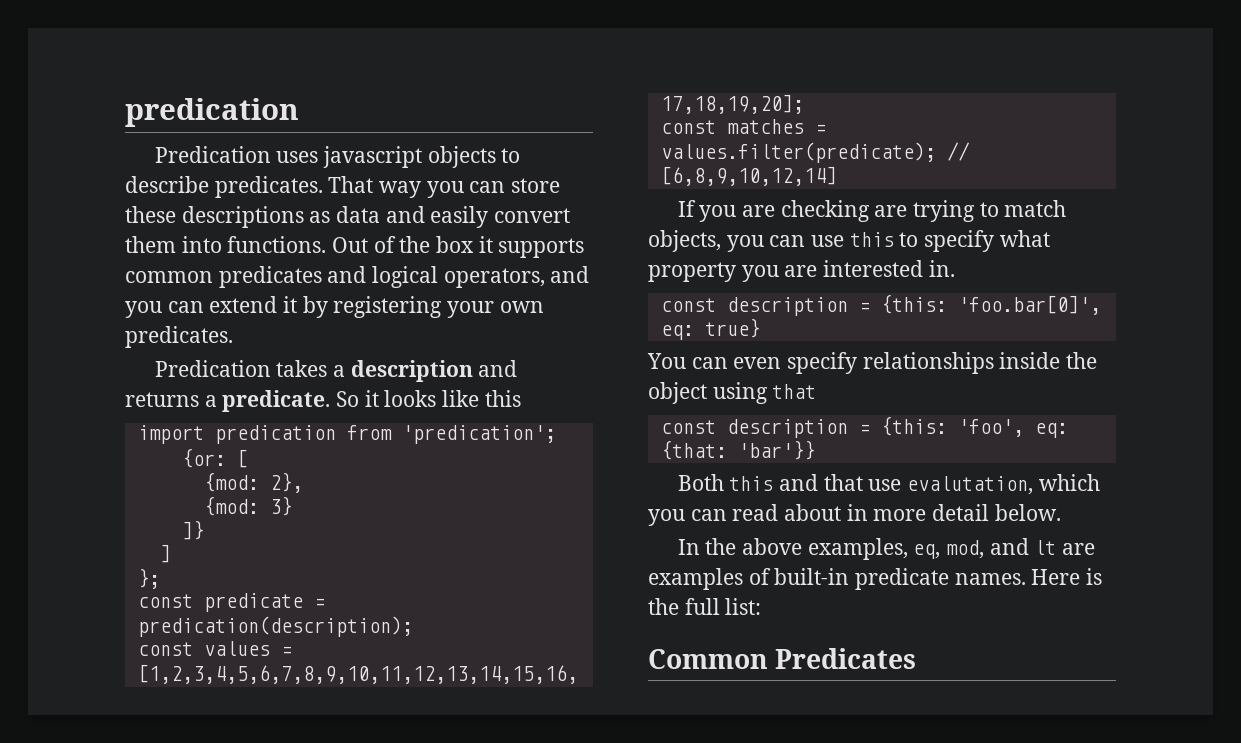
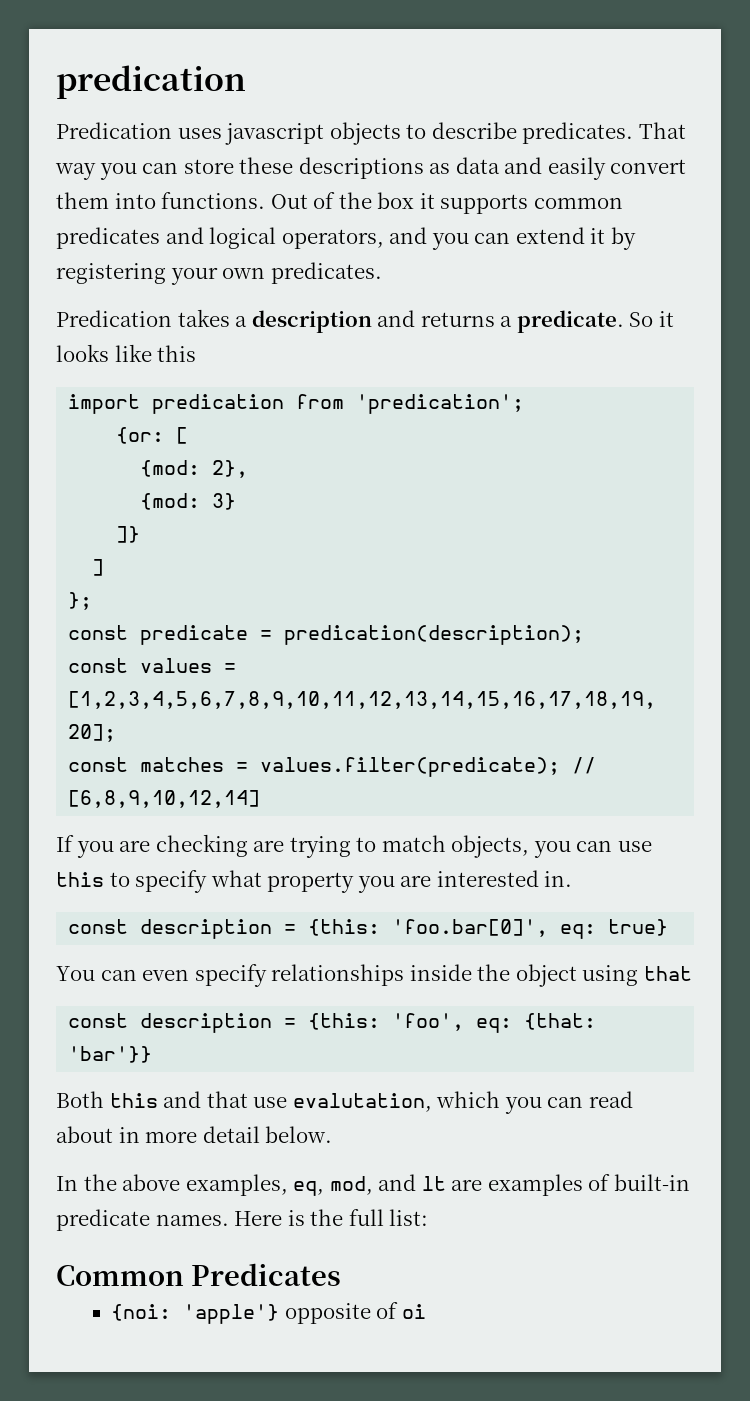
(917, 658) none -> [111,1302,426,1324] // {noi: 'apple'} opposite of oi

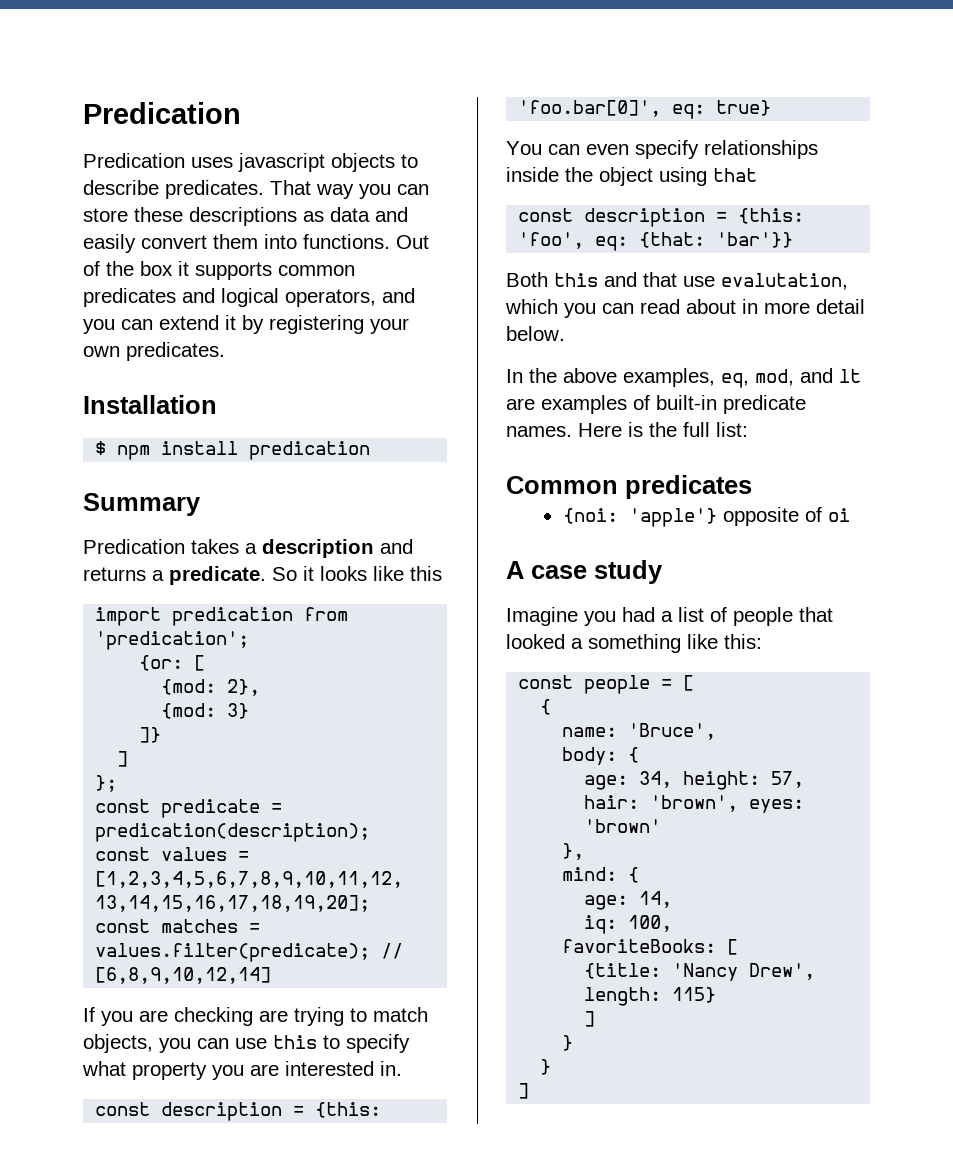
[56,65,246,99] predication -> [83,102,241,124] Predication
(382, 273) none -> [83,395,217,414] [95,441,371,460] [83,493,201,516] // Installation // $ npm install predication // Summary
[191,1263,342,1286] Predicates -> [625,475,752,499] predicates
(426, 1311) none -> [506,560,663,584] [506,607,833,626] [506,634,762,653] [518,675,695,694] [540,699,552,715] [562,723,717,740] [562,747,640,765] [584,771,805,790] [584,795,805,813] [584,819,662,833] [562,843,585,860] [562,867,640,883] [584,891,673,910] [584,915,673,934] [562,939,739,955] [584,963,816,981] [584,987,717,1006] [584,1011,596,1027] [562,1035,574,1051] [540,1059,552,1075] [518,1083,530,1099] // A case study // Imagine you had a list of people that looked a something like this: // const people = [ // { // name: 'Bruce', // body: { // age: 34, height: 57, hair: 'brown', eyes: 'brown' // }, // mind: { // age: 14, // iq: 100, // favoriteBooks: [ // {title: 'Nancy Drew', length: 115} // ] // } // } // ]

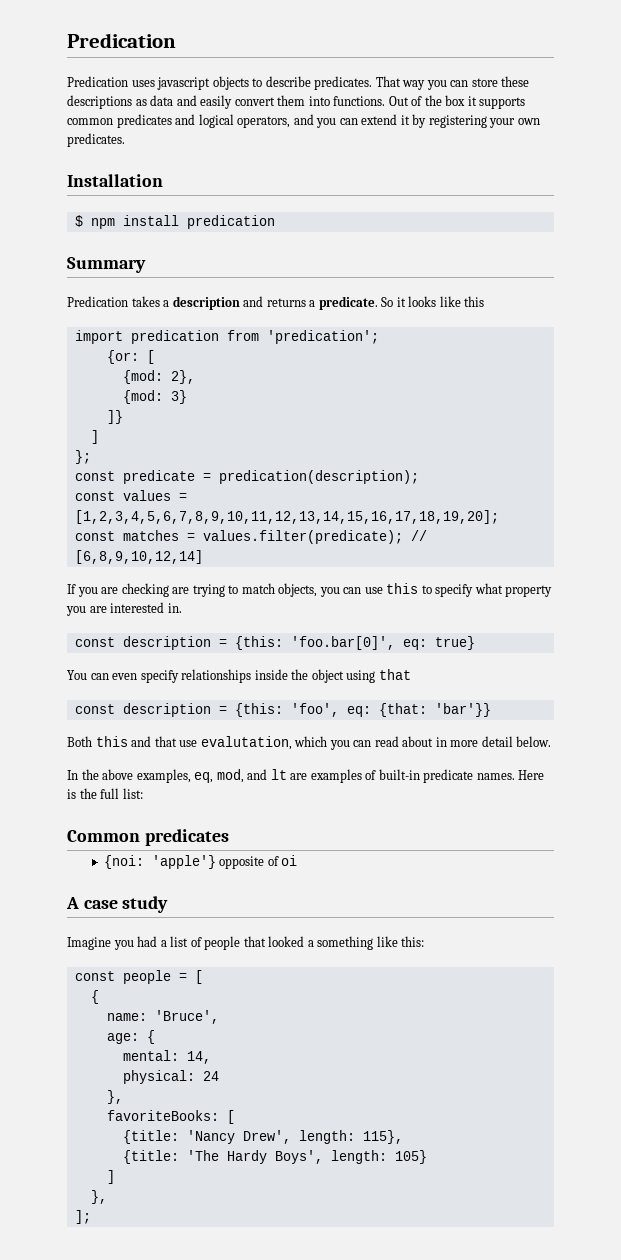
[562,747,640,765] [584,771,805,790] [584,795,805,813] [584,819,662,833] [562,843,585,860] [562,867,640,883] [584,891,673,910] [584,915,673,934] body: { // age: 34, height: 57, hair: 'brown', eyes: 'brown' // }, // mind: { // age: 14, // iq: 100, -> [106,1030,155,1044] [122,1050,211,1064] [122,1070,219,1084] [106,1090,123,1104] age: { // mental: 14, // physical: 24 // },
[672,987,717,1003] [584,1011,596,1027] [562,1035,574,1051] [540,1059,552,1075] [518,1083,530,1099] 115} // ] // } // } // ] -> [362,1130,403,1144] [122,1150,427,1164] [106,1170,115,1184] [90,1190,107,1204] [74,1210,91,1224] 115}, // {title: 'The Hardy Boys', length: 105} // ] // }, // ];

